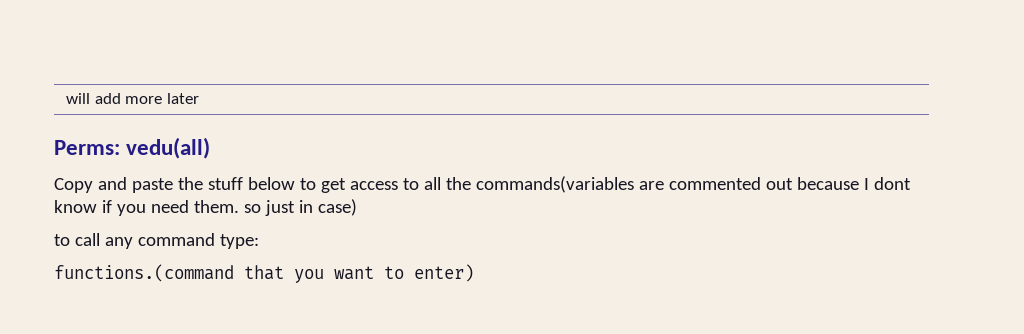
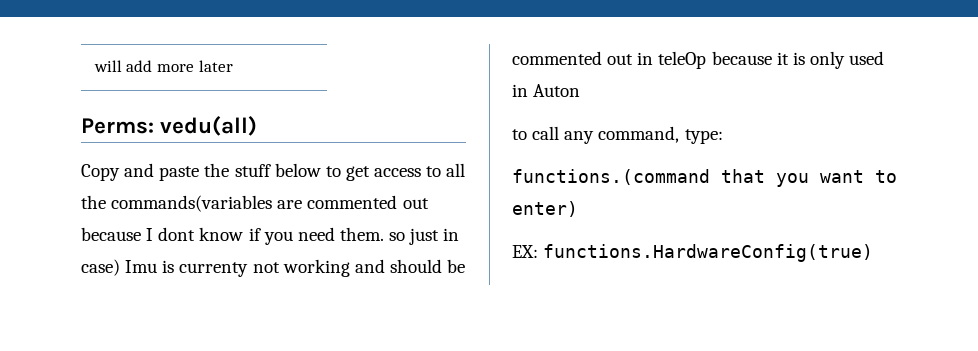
(357, 207) none -> [125,259,466,277] [512,51,885,69] [512,84,581,97] Imu is currenty not working and should be commented out in teleOp because it is only used in Auton
[137,233,215,246] command -> [598,126,680,143] command,
(474, 273) none -> [512,244,874,262] // EX: functions.HardwareConfig(true)

